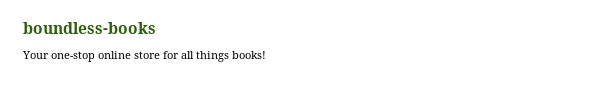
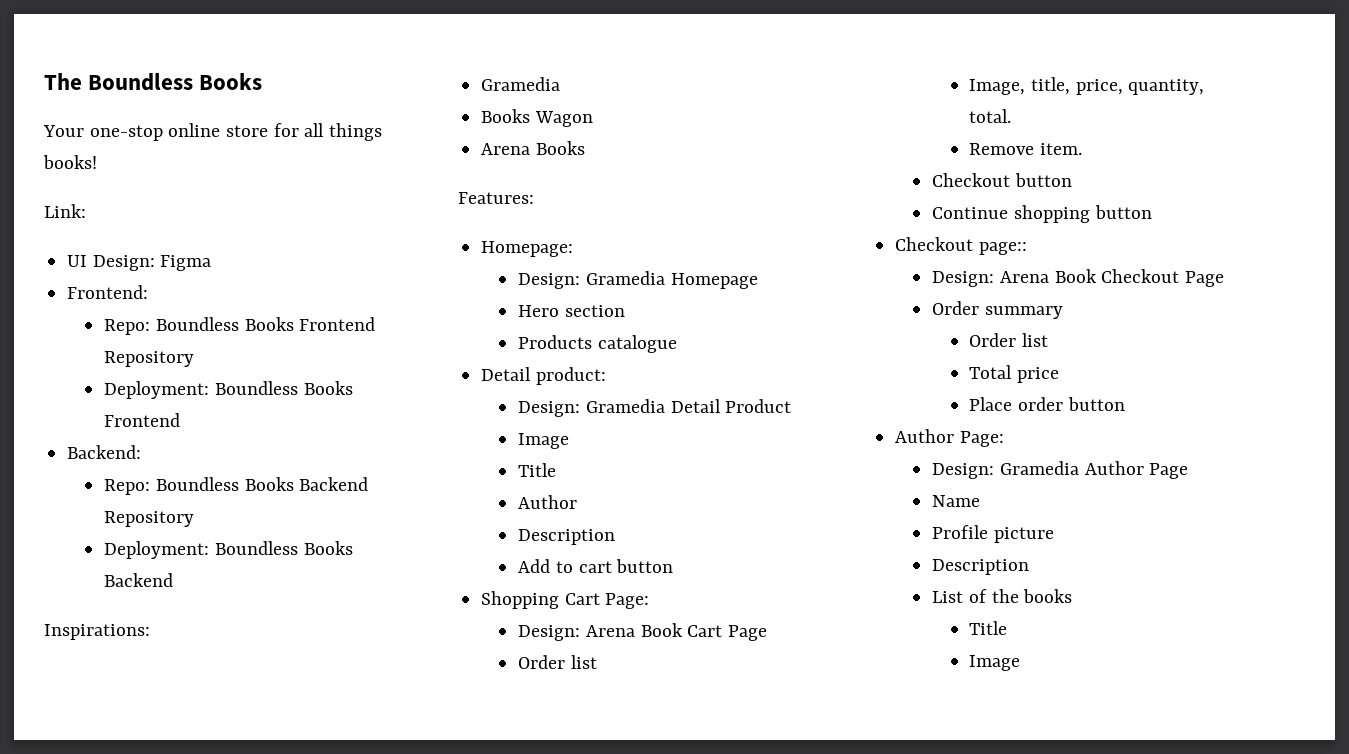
[23,22,156,34] boundless-books -> [44,73,263,91] The Boundless Books
(266, 55) none -> [44,204,86,218] [67,255,212,271] [67,285,149,299] [104,317,376,335] [104,351,195,367] [104,381,353,399] [104,413,181,427] [67,445,142,459] [104,477,369,495] [104,511,195,527] [104,541,353,559] [104,573,174,587] [44,624,150,640] [481,77,561,91] [481,109,593,127] [481,141,585,155] [458,192,534,204] [481,241,574,257] [518,271,758,289] [518,305,625,317] [518,335,677,353] [481,367,606,385] [518,399,792,417] [518,433,570,449] [518,463,557,477] [518,495,578,509] [518,529,616,545] [518,559,674,573] [481,591,650,609] [518,623,767,641] [518,655,597,669] [969,77,1205,95] [969,109,1012,123] [969,143,1083,155] [932,173,1072,187] [932,205,1152,223] [895,237,1027,255] [932,269,1224,287] [932,301,1063,319] [969,333,1049,347] [969,365,1060,383] [969,397,1125,411] [895,429,1004,447] [932,461,1189,479] [932,495,981,507] [932,525,1054,543] [932,559,1030,575] [932,589,1073,603] [969,621,1008,635] [969,655,1021,671] // Link: // UI Design: Figma // Frontend: // Repo: Boundless Books Frontend Repository // Deployment: Boundless Books Frontend // Backend: // Repo: Boundless Books Backend Repository // Deployment: Boundless Books Backend // Inspirations: // Gramedia // Books Wagon // Arena Books // Features: // Homepage: // Design: Gramedia Homepage // Hero section // Products catalogue // Detail product: // Design: Gramedia Detail Product // Image // Title // Author // Description // Add to cart button // Shopping Cart Page: // Design: Arena Book Cart Page // Order list // Image, title, price, quantity, total. // Remove item. // Checkout button // Continue shopping button // Checkout page:: // Design: Arena Book Checkout Page // Order summary // Order list // Total price // Place order button // Author Page: // Design: Gramedia Author Page // Name // Profile picture // Description // List of the books // Title // Image

